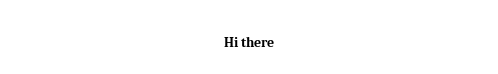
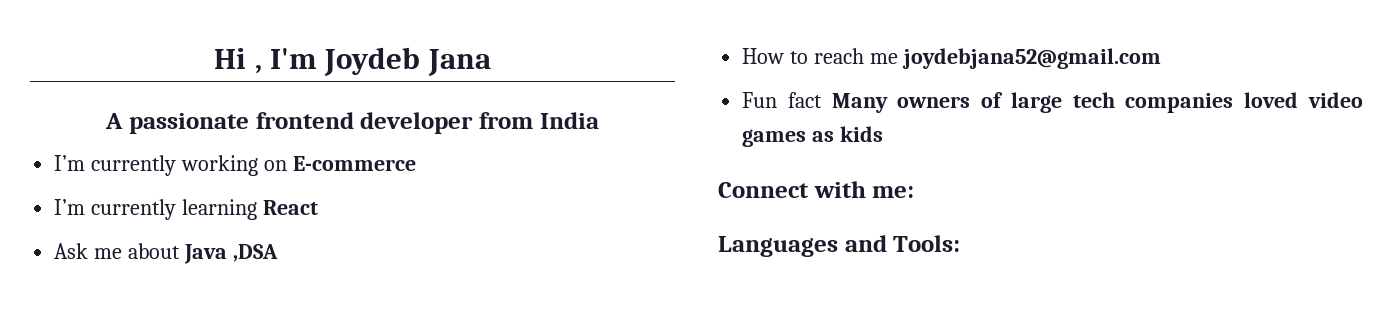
[241,36,275,47] there -> [254,47,491,76] [105,112,599,134] [54,155,416,176] [54,199,319,220] [54,243,278,264] [742,48,1161,69] [742,92,1363,113] [742,126,884,147] [718,181,915,198] [718,235,961,257] , I'm Joydeb Jana // A passionate frontend developer from India // I’m currently working on E-commerce // I’m currently learning React // Ask me about Java ,DSA // How to reach me joydebjana52@gmail.com // Fun fact Many owners of large tech companies loved video games as kids // Connect with me: // Languages and Tools:

